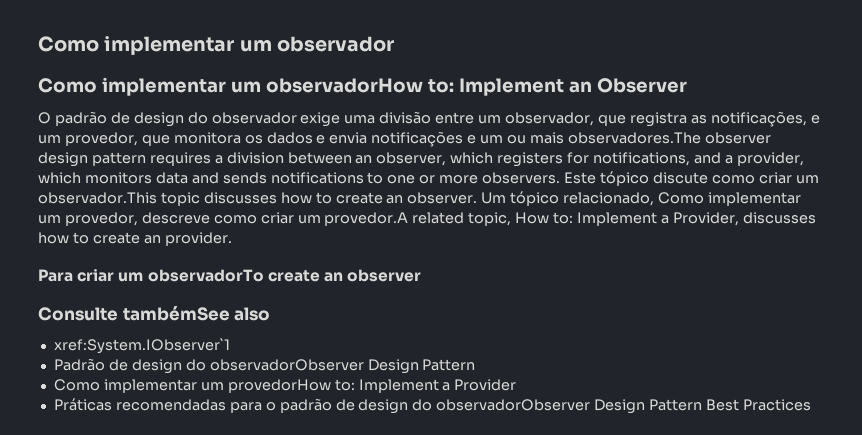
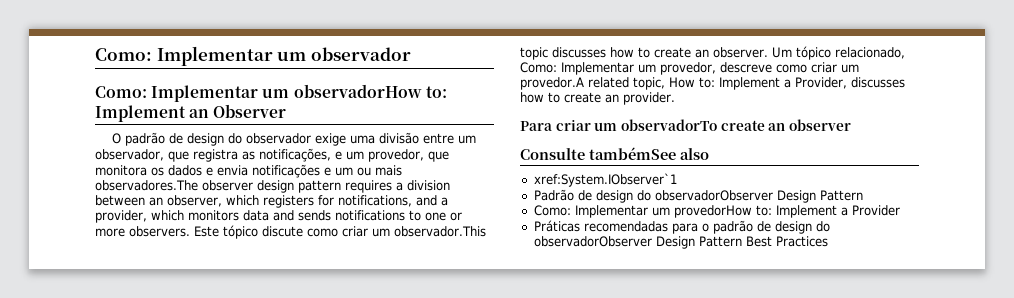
[38,36,235,55] Como implementar -> [95,46,273,66] Como: Implementar
[38,77,226,96] Como implementar -> [95,85,259,102] Como: Implementar
[658,192,801,206] Como implementar -> [520,62,634,75] Como: Implementar
[53,379,197,393] Como implementar -> [533,205,648,218] Como: Implementar

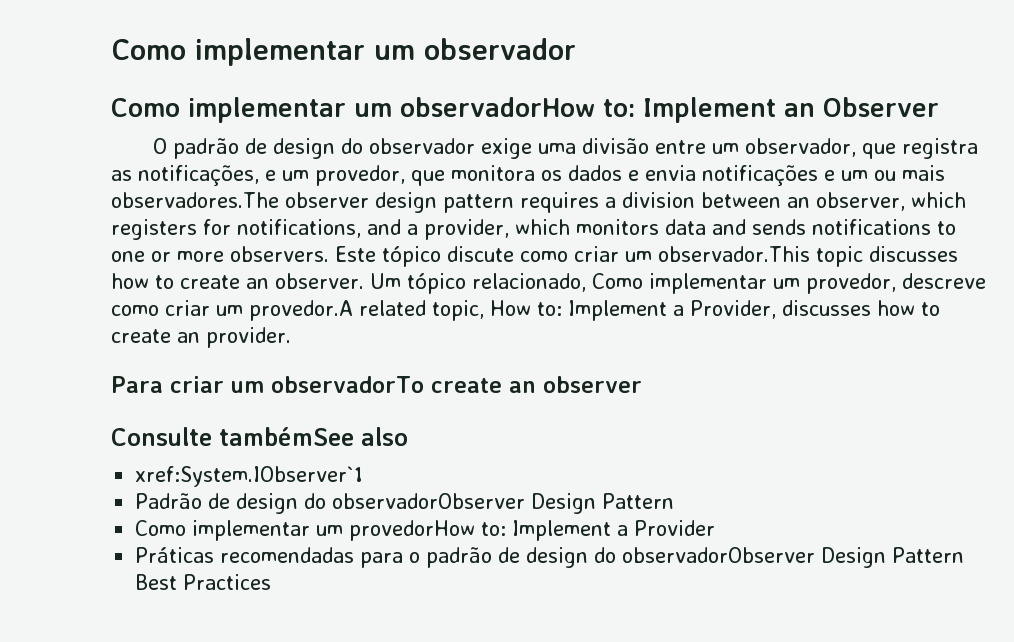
[95,46,273,66] Como: Implementar -> [111,38,365,66] Como implementar
[95,85,259,102] Como: Implementar -> [111,97,346,123] Como implementar
[520,62,634,75] Como: Implementar -> [591,273,767,294] Como implementar
[533,205,648,218] Como: Implementar -> [135,520,311,541] Como implementar

